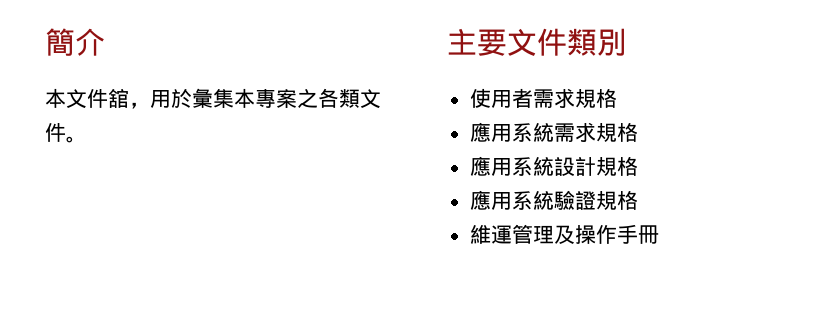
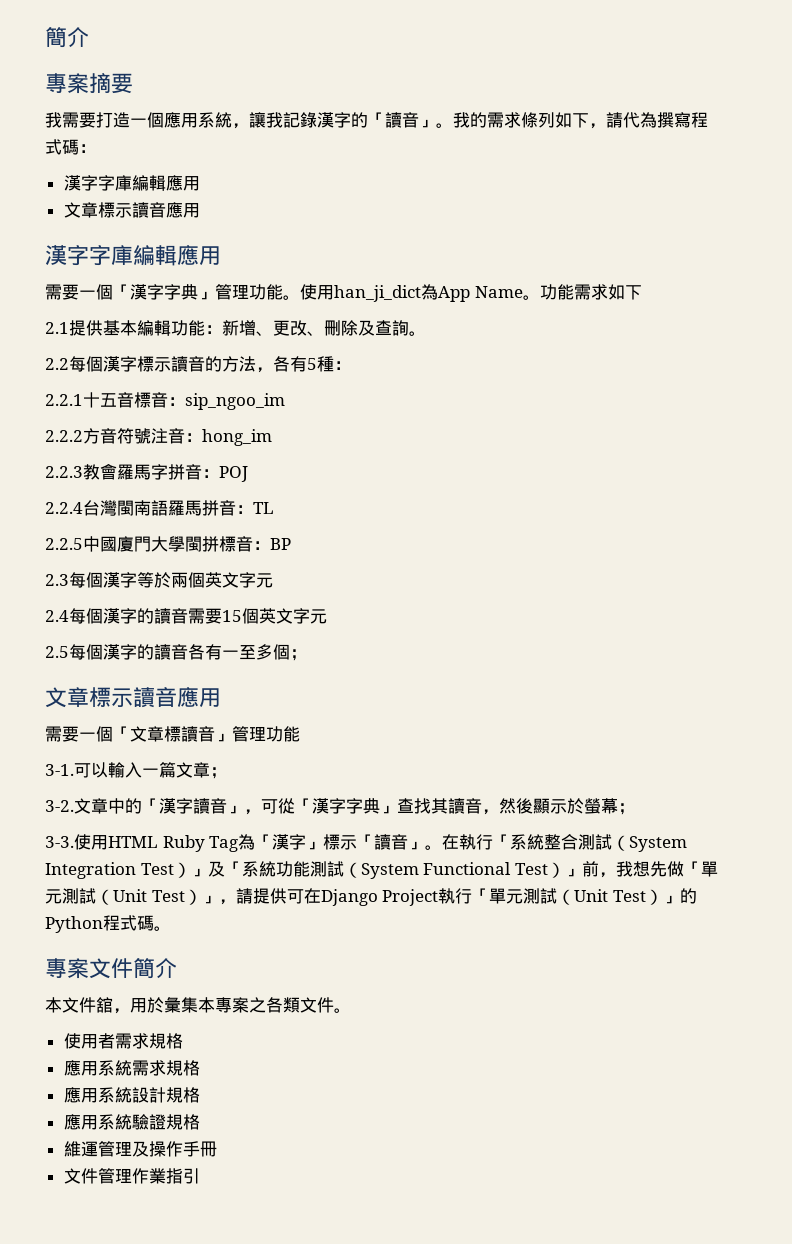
[45,28,105,56] 簡介 -> [45,27,89,48] [45,73,133,94] [45,112,708,129] [45,139,96,155] [63,175,200,191] [63,202,200,218] [45,245,221,266] [45,284,642,302] [45,320,426,336] [45,356,351,373] [45,392,285,410] [45,428,272,446] [45,463,248,482] [45,500,274,516] [45,536,291,552] [45,572,273,588] [45,608,327,624] [45,644,307,661] [45,687,221,708] [45,726,300,742] [45,762,227,779] [45,798,635,815] [45,834,688,852] [45,861,718,879] [45,888,697,906] [45,915,171,933] [45,958,177,979] 簡介 // 專案摘要 // 我需要打造一個應用系統，讓我記錄漢字的「讀音」。我的需求條列如下，請代為撰寫程式碼： // 漢字字庫編輯應用 // 文章標示讀音應用 // 漢字字庫編輯應用 // 需要一個「漢字字典」管理功能。使用han_ji_dict為App Name。功能需求如下 // 2.1提供基本編輯功能：新增、更改、刪除及查詢。 // 2.2每個漢字標示讀音的方法，各有5種： // 2.2.1十五音標音：sip_ngoo_im // 2.2.2方音符號注音：hong_im // 2.2.3教會羅馬字拼音：POJ // 2.2.4台灣閩南語羅馬拼音：TL // 2.2.5中國廈門大學閩拼標音：BP // 2.3每個漢字等於兩個英文字元 // 2.4每個漢字的讀音需要15個英文字元 // 2.5每個漢字的讀音各有一至多個； // 文章標示讀音應用 // 需要一個「文章標讀音」管理功能 // 3-1.可以輸入一篇文章； // 3-2.文章中的「漢字讀音」，可從「漢字字典」查找其讀音，然後顯示於螢幕； // 3-3.使用HTML Ruby Tag為「漢字」標示「讀音」。在執行「系統整合測試（System Integration Test）」及「系統功能測試（System Functional Test）」前，我想先做「單元測試（Unit Test）」，請提供可在Django Project執行「單元測試（Unit Test）」的Python程式碼。 // 專案文件簡介
[447,28,627,56] // 主要文件類別 -> (351, 1010) none
(659, 234) none -> [63,1168,200,1184] // 文件管理作業指引

